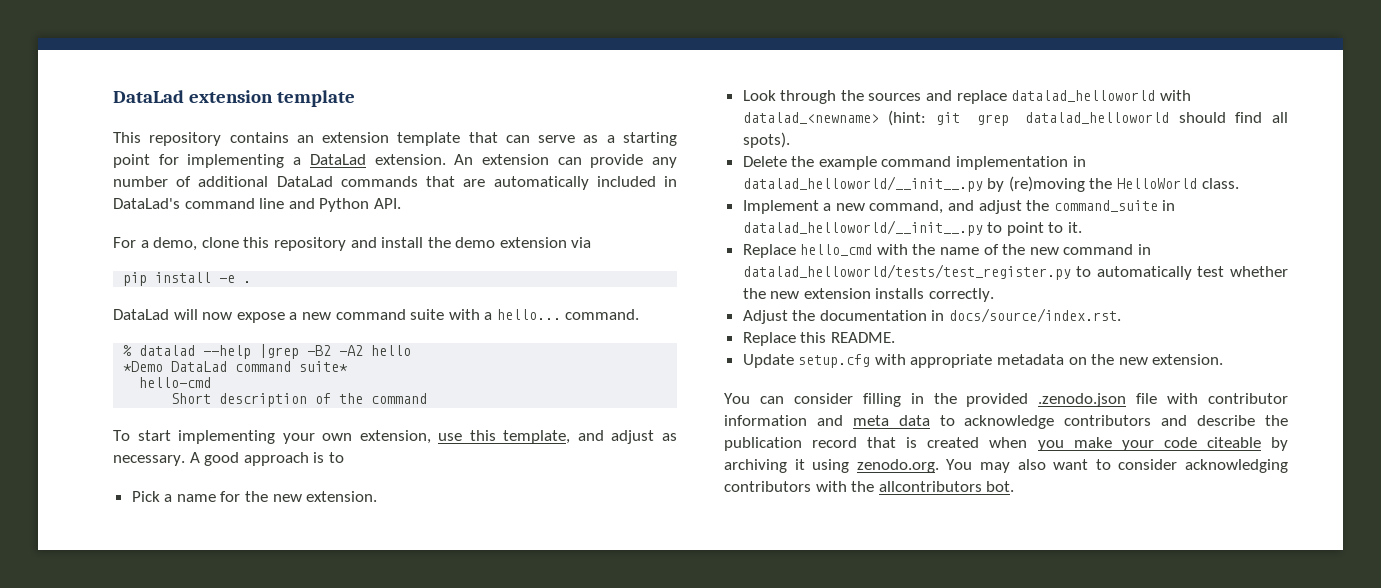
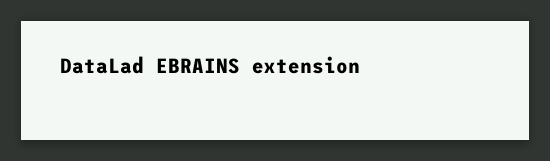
[113,90,356,107] [113,132,677,146] [113,154,677,168] [113,176,677,190] [113,198,401,212] [113,237,592,251] [123,272,252,286] [113,309,640,323] [123,344,412,359] [123,361,349,372] [139,377,212,388] [171,393,428,407] [113,430,677,444] [113,452,344,466] [131,491,378,502] [742,90,1191,104] [742,110,1288,126] [742,132,790,148] [742,156,1086,170] [742,176,1239,192] [742,200,1176,214] [742,220,1083,236] [742,244,1152,258] [742,264,1288,280] [742,288,995,302] [742,308,1122,324] [742,332,895,346] [742,354,1224,368] [724,393,1288,407] [724,415,1288,429] [724,437,1288,451] [724,459,1288,473] [724,481,1015,492] DataLad extension template // This repository contains an extension template that can serve as a starting point for implementing a DataLad extension. An extension can provide any number of additional DataLad commands that are automatically included in DataLad's command line and Python API. // For a demo, clone this repository and install the demo extension via // pip install -e . // DataLad will now expose a new command suite with a hello... command. // % datalad --help |grep -B2 -A2 hello // *Demo DataLad command suite* // hello-cmd // Short description of the command // To start implementing your own extension, use this template, and adjust as necessary. A good approach is to // Pick a name for the new extension. // Look through the sources and replace datalad_helloworld with datalad_<newname> (hint: git grep datalad_helloworld should find all spots). // Delete the example command implementation in datalad_helloworld/__init__.py by (re)moving the HelloWorld class. // Implement a new command, and adjust the command_suite in datalad_helloworld/__init__.py to point to it. // Replace hello_cmd with the name of the new command in datalad_helloworld/tests/test_register.py to automatically test whether the new extension installs correctly. // Adjust the documentation in docs/source/index.rst. // Replace this README. // Update setup.cfg with appropriate metadata on the new extension. // You can consider filling in the provided .zenodo.json file with contributor information and meta data to acknowledge contributors and describe the publication record that is created when you make your code citeable by archiving it using zenodo.org. You may also want to consider acknowledging contributors with the allcontributors bot. -> [60,56,360,74] DataLad EBRAINS extension

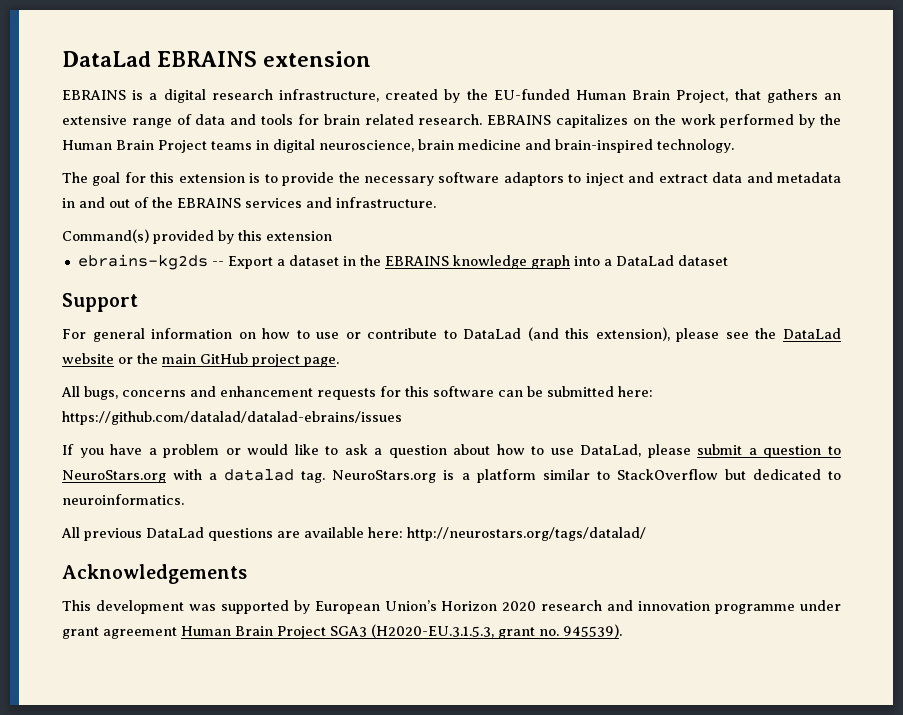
(360, 65) none -> [62,89,842,103] [62,114,842,128] [62,139,734,153] [62,172,842,186] [62,197,436,208] [62,229,332,244] [77,254,728,270] [62,293,138,312] [62,327,841,342] [62,353,339,367] [61,386,653,400] [62,411,402,425] [62,444,841,458] [62,469,841,483] [62,494,184,505] [61,527,646,541] [62,564,247,584] [62,600,841,614] [62,624,622,639] // EBRAINS is a digital research infrastructure, created by the EU-funded Human Brain Project, that gathers an extensive range of data and tools for brain related research. EBRAINS capitalizes on the work performed by the Human Brain Project teams in digital neuroscience, brain medicine and brain-inspired technology. // The goal for this extension is to provide the necessary software adaptors to inject and extract data and metadata in and out of the EBRAINS services and infrastructure. // Command(s) provided by this extension // ebrains-kg2ds -- Export a dataset in the EBRAINS knowledge graph into a DataLad dataset // Support // For general information on how to use or contribute to DataLad (and this extension), please see the DataLad website or the main GitHub project page. // All bugs, concerns and enhancement requests for this software can be submitted here: https://github.com/datalad/datalad-ebrains/issues // If you have a problem or would like to ask a question about how to use DataLad, please submit a question to NeuroStars.org with a datalad tag. NeuroStars.org is a platform similar to StackOverflow but dedicated to neuroinformatics. // All previous DataLad questions are available here: http://neurostars.org/tags/datalad/ // Acknowledgements // This development was supported by European Union’s Horizon 2020 research and innovation programme under grant agreement Human Brain Project SGA3 (H2020-EU.3.1.5.3, grant no. 945539).

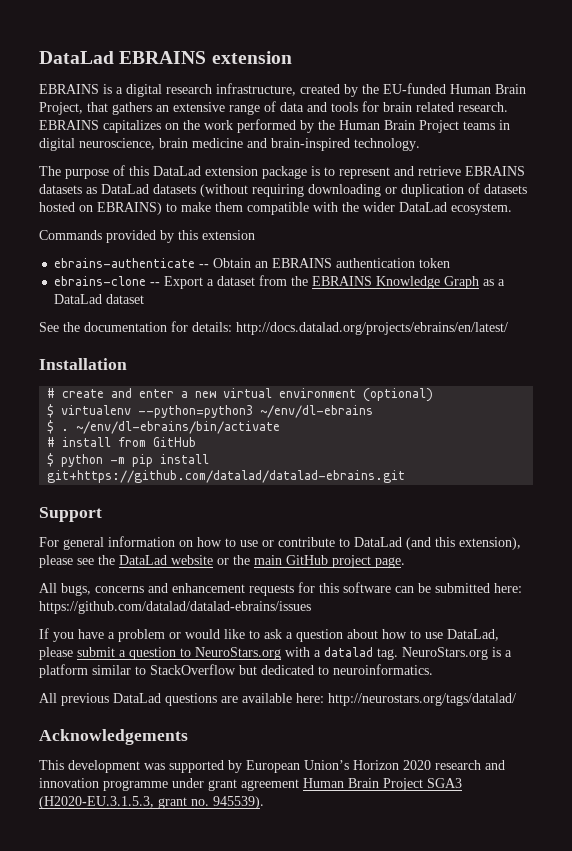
[92,172,842,186] [62,197,436,208] [62,229,332,244] [77,254,208,270] goal for this extension is to provide the necessary software adaptors to inject and extract data and metadata in and out of the EBRAINS services and infrastructure. // Command(s) provided by this extension // ebrains-kg2ds -> [65,165,525,179] [39,183,527,197] [39,202,512,215] [39,230,255,243] [54,258,451,268] [54,276,147,286] purpose of this DataLad extension package is to represent and retrieve EBRAINS datasets as DataLad datasets (without requiring downloading or duplication of datasets hosted on EBRAINS) to make them compatible with the wider DataLad ecosystem. // Commands provided by this extension // ebrains-authenticate -- Obtain an EBRAINS authentication token // ebrains-clone
[342,255,600,269] in the EBRAINS knowledge graph into -> [259,275,495,289] from the EBRAINS Knowledge Graph as
(728, 260) none -> [39,321,508,335] [39,358,127,370] [47,388,434,402] [47,404,374,418] [47,420,281,434] [47,437,197,447] [47,453,210,467] [47,470,406,483] // See the documentation for details: http://docs.datalad.org/projects/ebrains/en/latest/ // Installation // # create and enter a new virtual environment (optional) // $ virtualenv --python=python3 ~/env/dl-ebrains // $ . ~/env/dl-ebrains/bin/activate // # install from GitHub // $ python -m pip install git+https://github.com/datalad/datalad-ebrains.git

